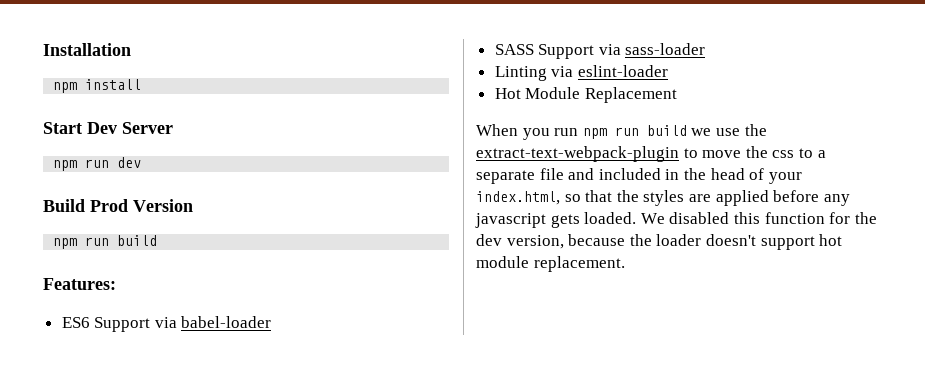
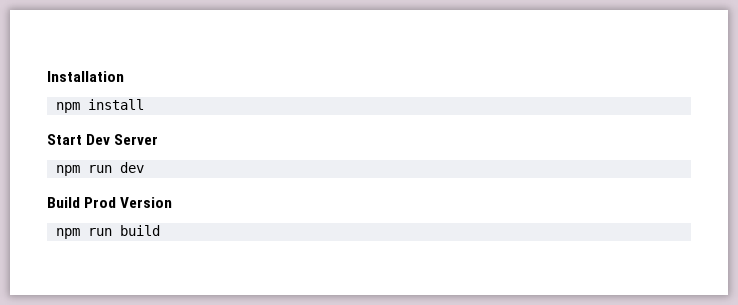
[43,278,116,290] [61,316,272,332] [494,43,706,59] [494,65,668,81] [494,87,677,103] [476,124,767,140] [476,146,826,162] [476,168,802,184] [476,190,850,206] [475,212,877,228] [476,234,843,250] [476,256,625,272] // Features: // ES6 Support via babel-loader // SASS Support via sass-loader // Linting via eslint-loader // Hot Module Replacement // When you run npm run build we use the extract-text-webpack-plugin to move the css to a separate file and included in the head of your index.html, so that the styles are applied before any javascript gets loaded. We disabled this function for the dev version, because the loader doesn't support hot module replacement. -> (160, 230) none

